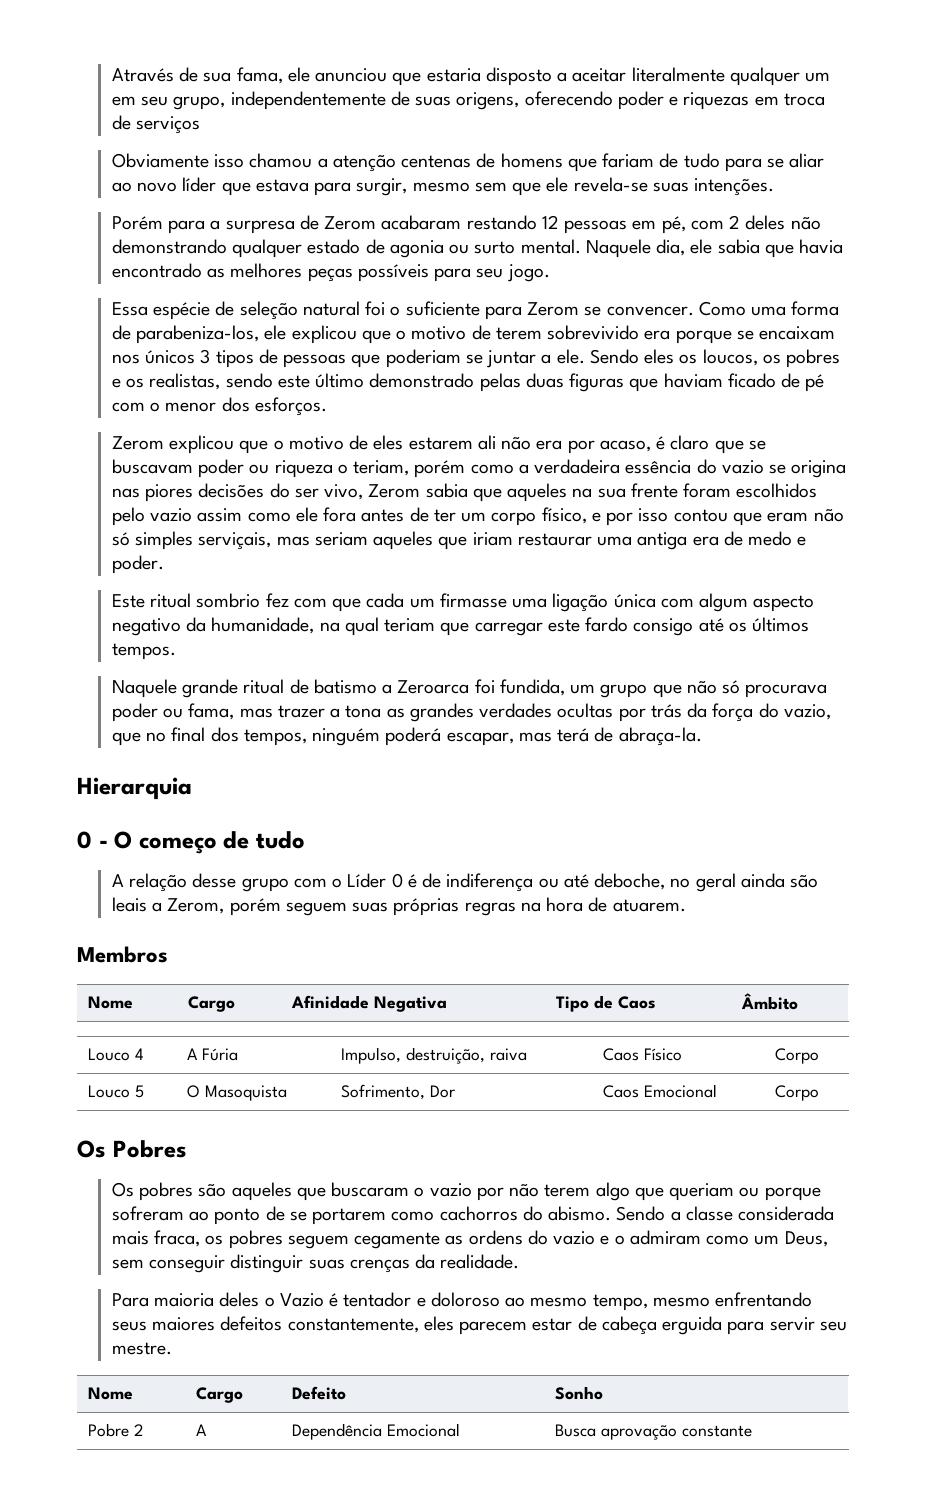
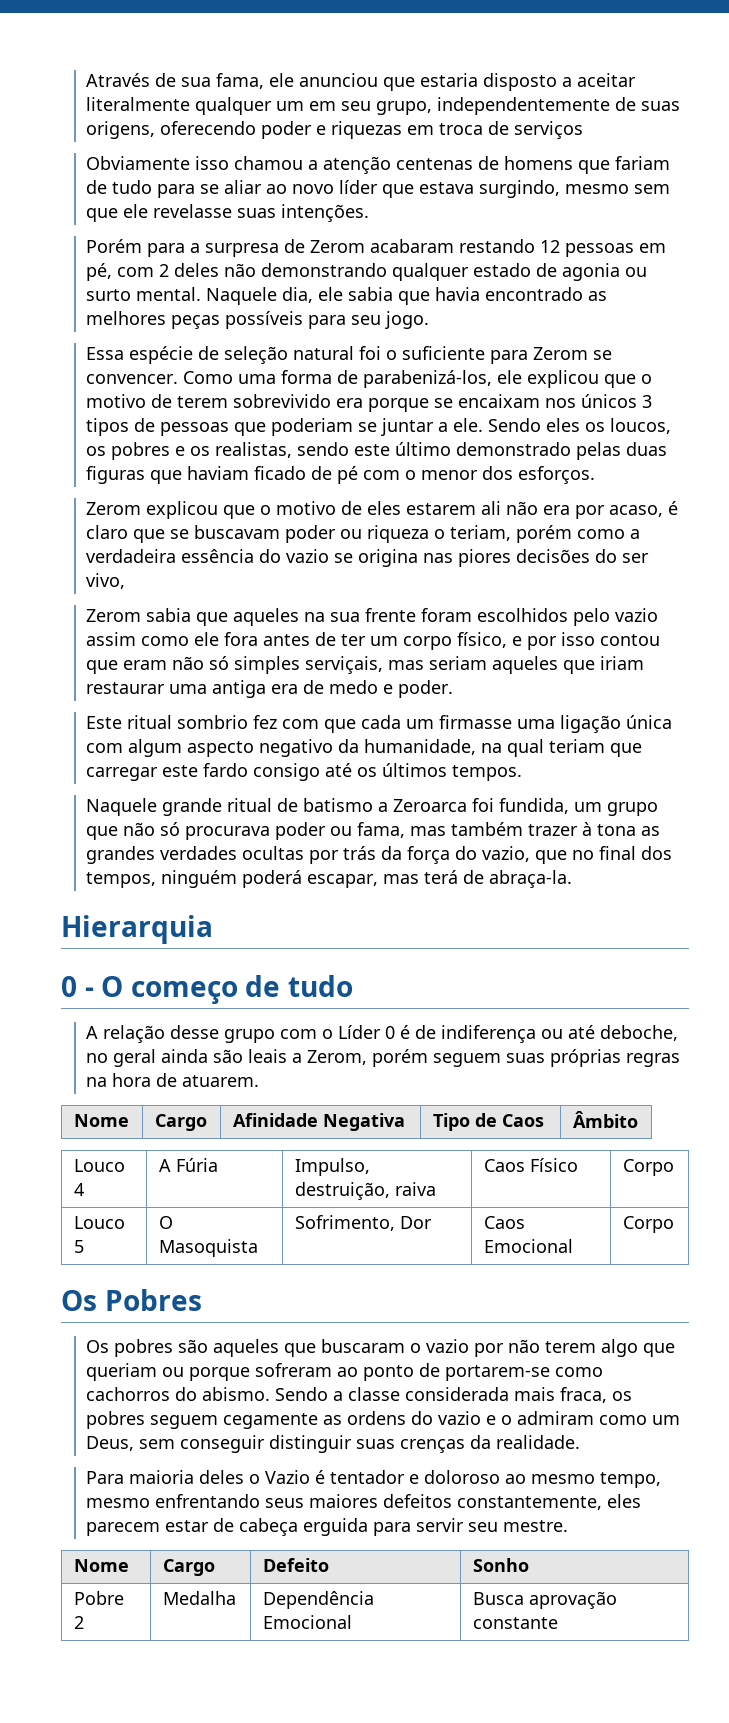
[314,178,408,196] para surgir, -> [479,180,561,198] surgindo,
[573,177,648,192] revela-se -> [153,204,233,218] revelasse
[135,325,259,344] parabeniza-los, -> [363,370,493,388] parabenizá-los,
(364, 492) none -> (126, 581) //
[277,705,341,718] trazer a -> [451,822,593,836] também trazer à
[77,946,168,963] // Membros -> (260, 1081) none
[289,1208,387,1225] se portarem -> [445,1365,551,1381] portarem-se
[196,1424,208,1436] A -> [162,1591,236,1605] Medalha

